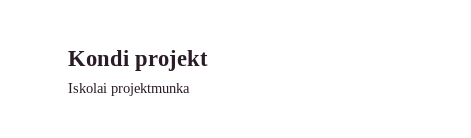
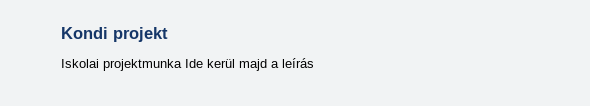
(190, 89) none -> [185,58,314,71] Ide kerül majd a leírás

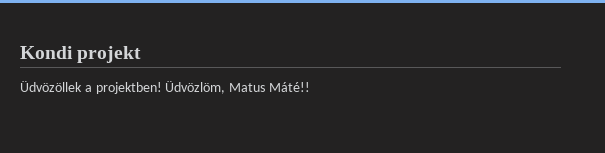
[61,58,314,71] Iskolai projektmunka Ide kerül majd a leírás -> [20,81,310,94] Üdvözöllek a projektben! Üdvözlöm, Matus Máté!!

